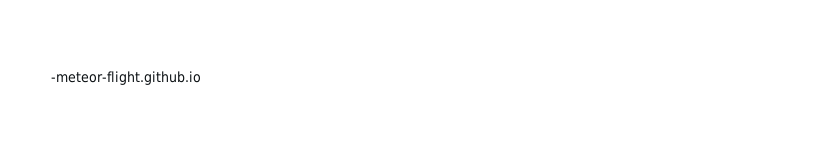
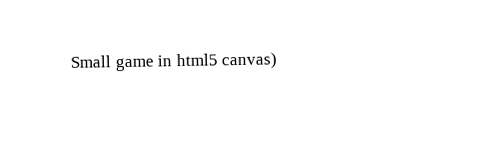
[51,71,201,85] -meteor-flight.github.io -> [70,52,278,72] Small game in html5 canvas)

